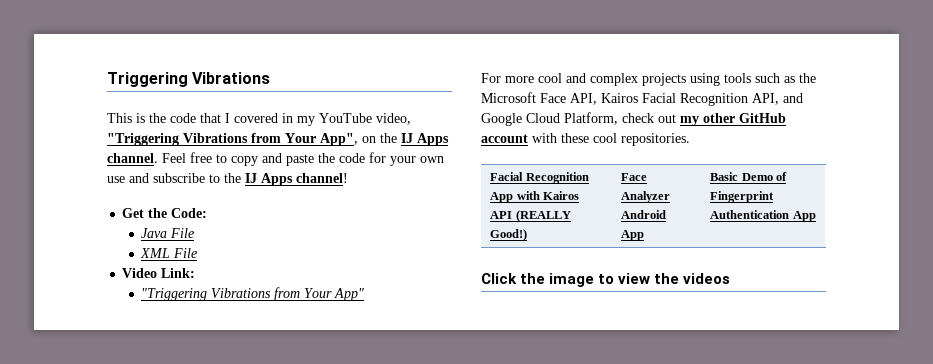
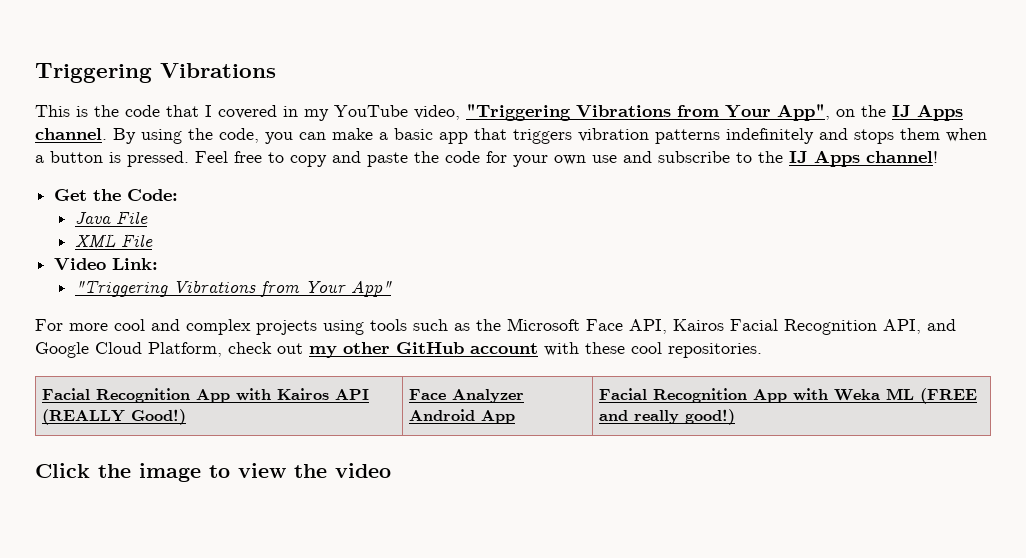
(158, 158) none -> [113,128,987,144] [35,151,189,167] By using the code, you can make a basic app that triggers vibration patterns indefinitely and stops them when a button is pressed.
[710,172,788,181] [710,191,775,203] [710,210,816,222] Basic Demo of Fingerprint Authentication App -> [599,388,978,404] [599,409,736,425] Facial Recognition App with Weka ML (FREE and really good!)
[683,273,731,284] videos -> [335,463,391,478] video

